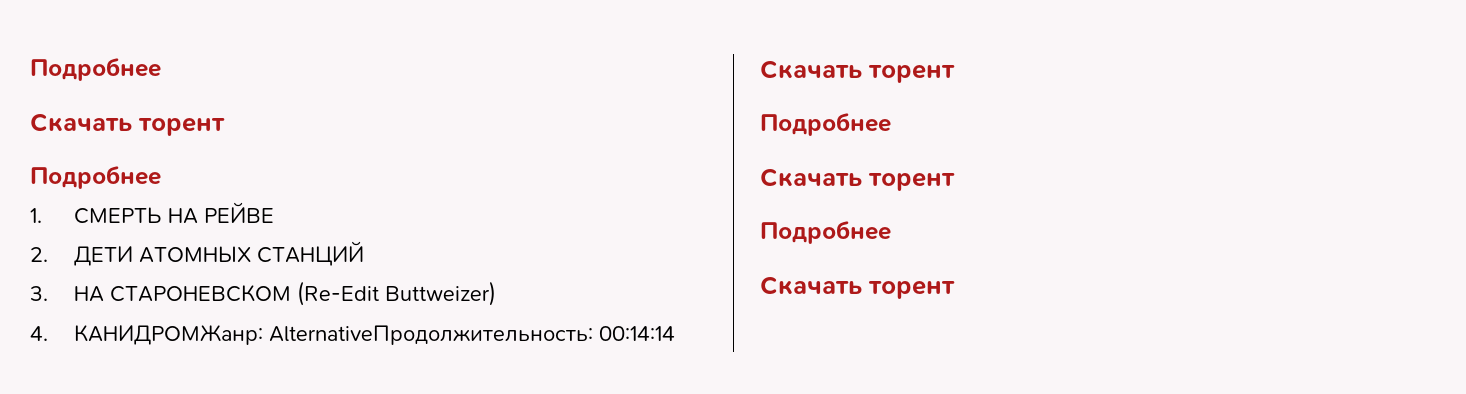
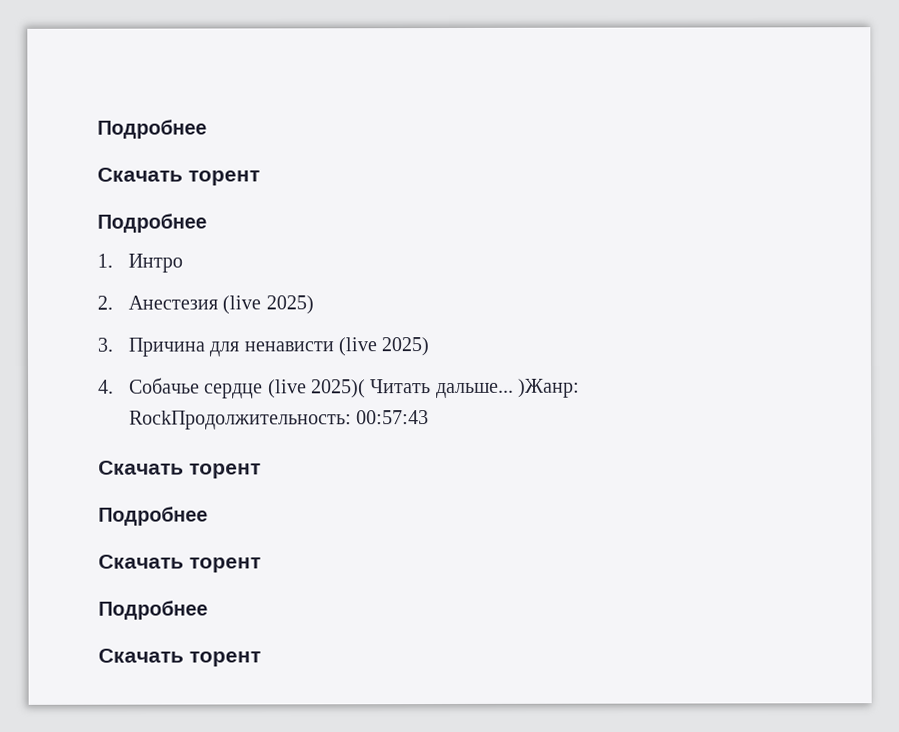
[73,202,274,224] [30,241,364,266] [30,281,496,306] [30,324,675,345] СМЕРТЬ НА РЕЙВЕ // 2. ДЕТИ АТОМНЫХ СТАНЦИЙ // 3. НА СТАРОНЕВСКОМ (Re-Edit Buttweizer) // 4. КАНИДРОМЖанр: AlternativeПродолжительность: 00:14:14 -> [127,253,183,273] [97,295,314,315] [97,337,430,357] [98,377,581,399] [128,410,430,430] Интро // 2. Анестезия (live 2025) // 3. Причина для ненависти (live 2025) // 4. Собачье сердце (live 2025)( Читать дальше... )Жанр: RockПродолжительность: 00:57:43

